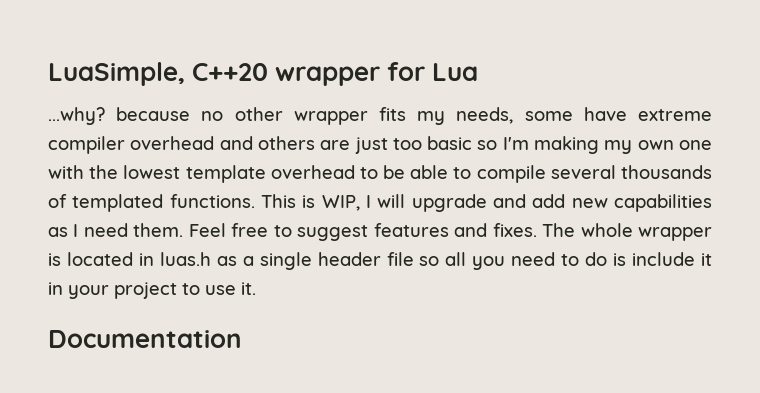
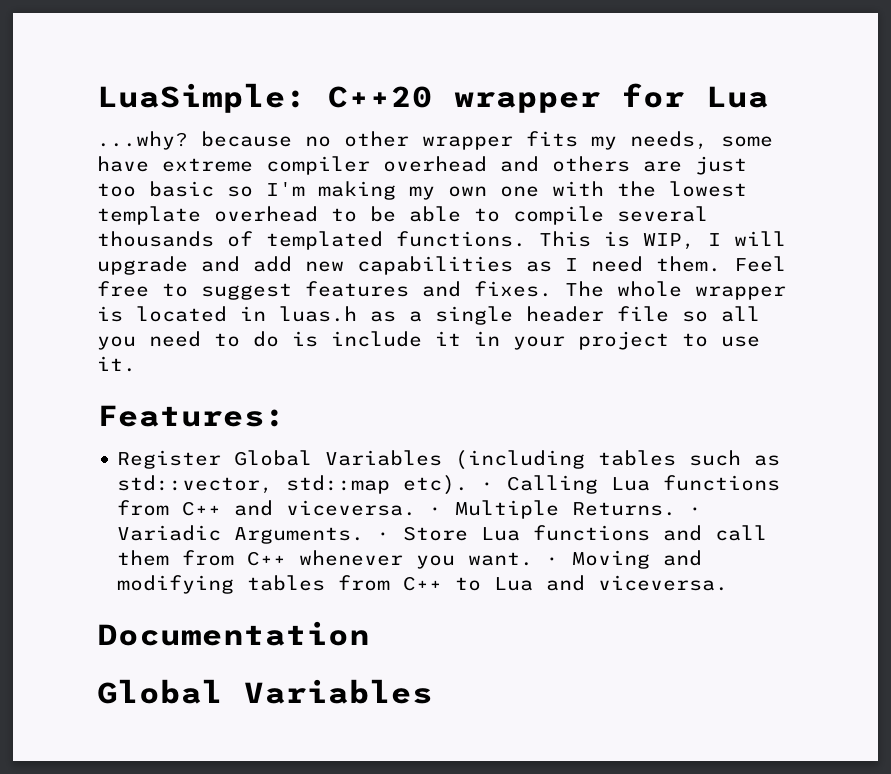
[48,62,185,86] LuaSimple, -> [97,83,307,113] LuaSimple:
(256, 288) none -> [97,405,286,427] [117,450,781,470] [117,475,781,495] [117,500,703,519] [117,525,768,544] [117,550,703,569] [117,575,729,594] // Features: // Register Global Variables (including tables such as std::vector, std::map etc). · Calling Lua functions from C++ and viceversa. · Multiple Returns. · Variadic Arguments. · Store Lua functions and call them from C++ whenever you want. · Moving and modifying tables from C++ to Lua and viceversa.
(242, 339) none -> [97,679,433,704] // Global Variables

